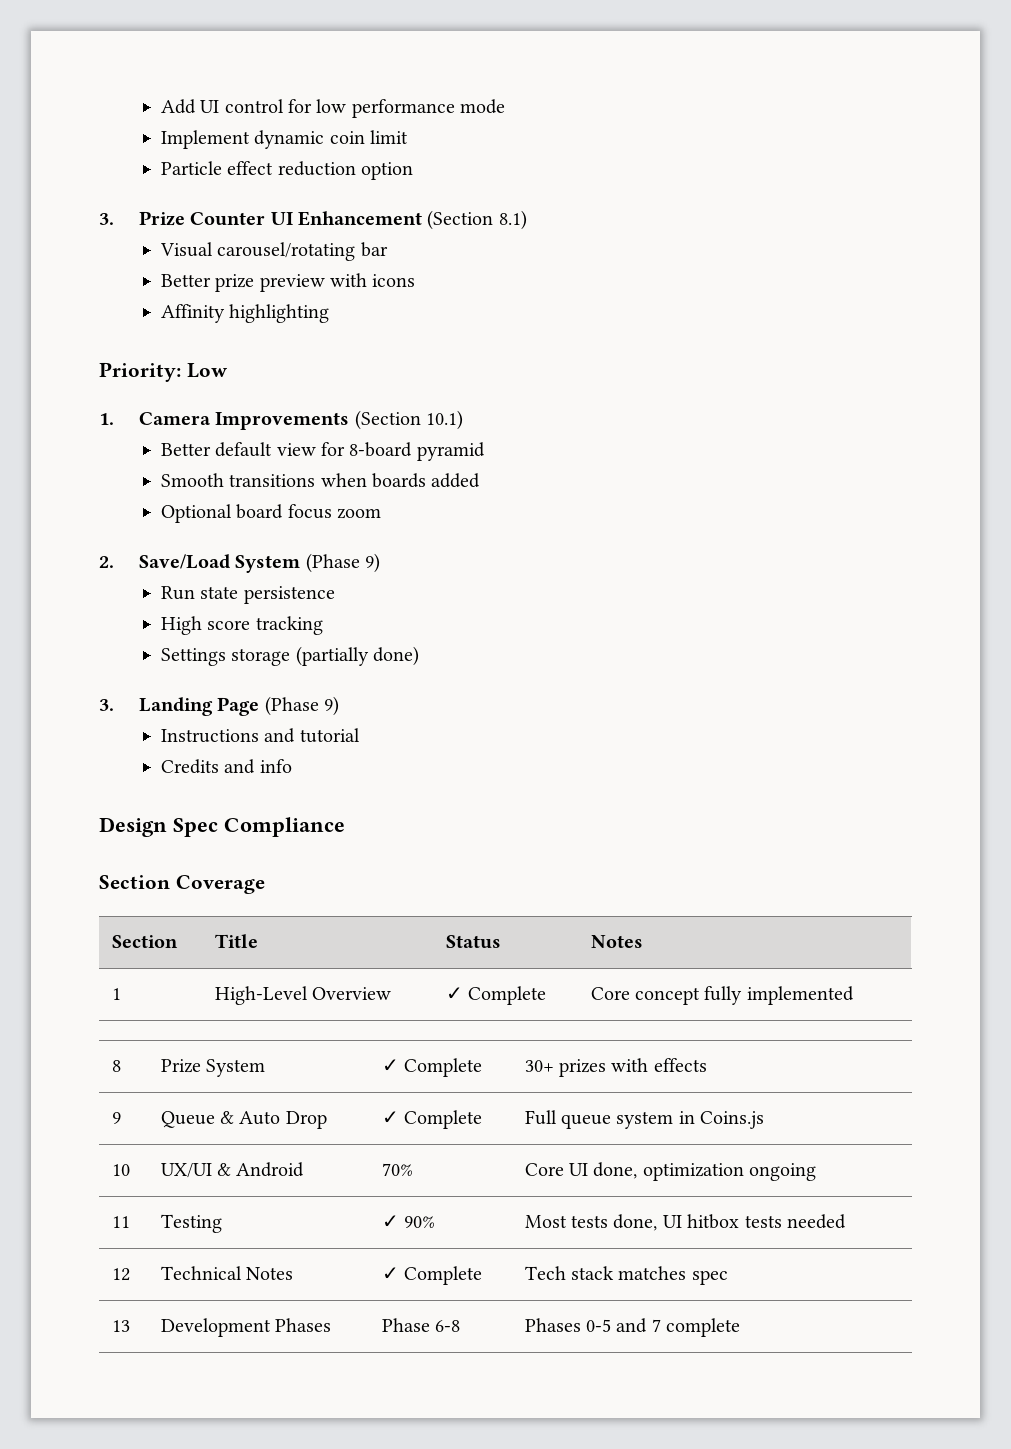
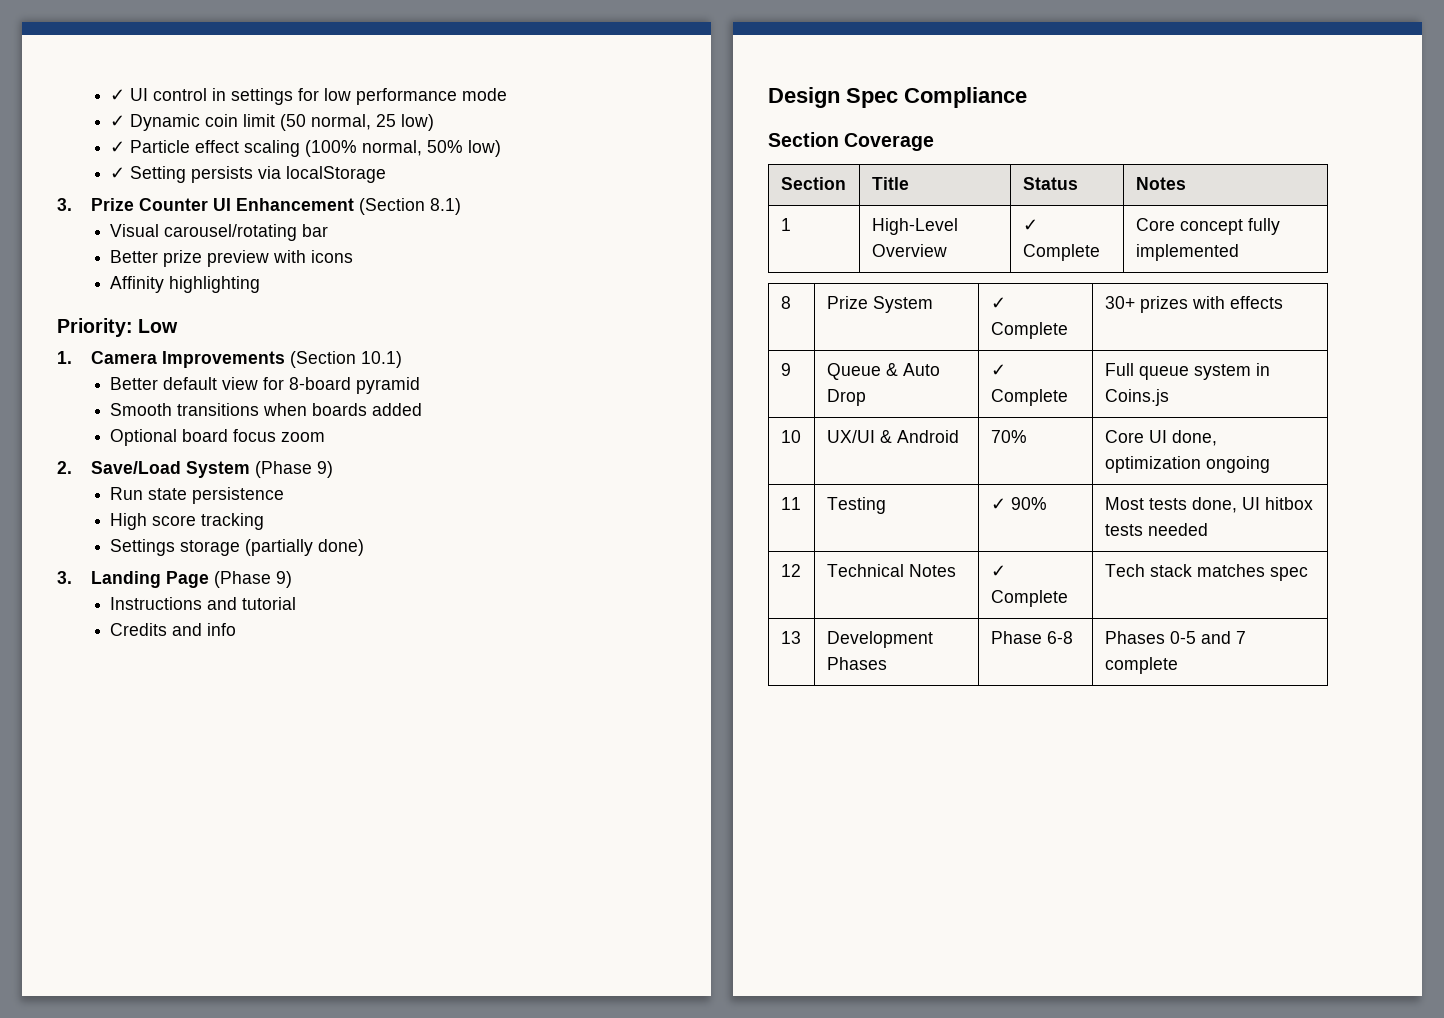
[160,99,196,114] Add -> [110,89,126,101] ✓
(284, 106) none -> [212,88,294,105] in settings
[160,130,325,149] Implement dynamic -> [110,114,201,131] ✓ Dynamic
[160,161,413,180] // Particle effect reduction option -> [280,114,435,131] [110,140,502,157] [110,166,387,183] (50 normal, 25 low) // ✓ Particle effect scaling (100% normal, 50% low) // ✓ Setting persists via localStorage

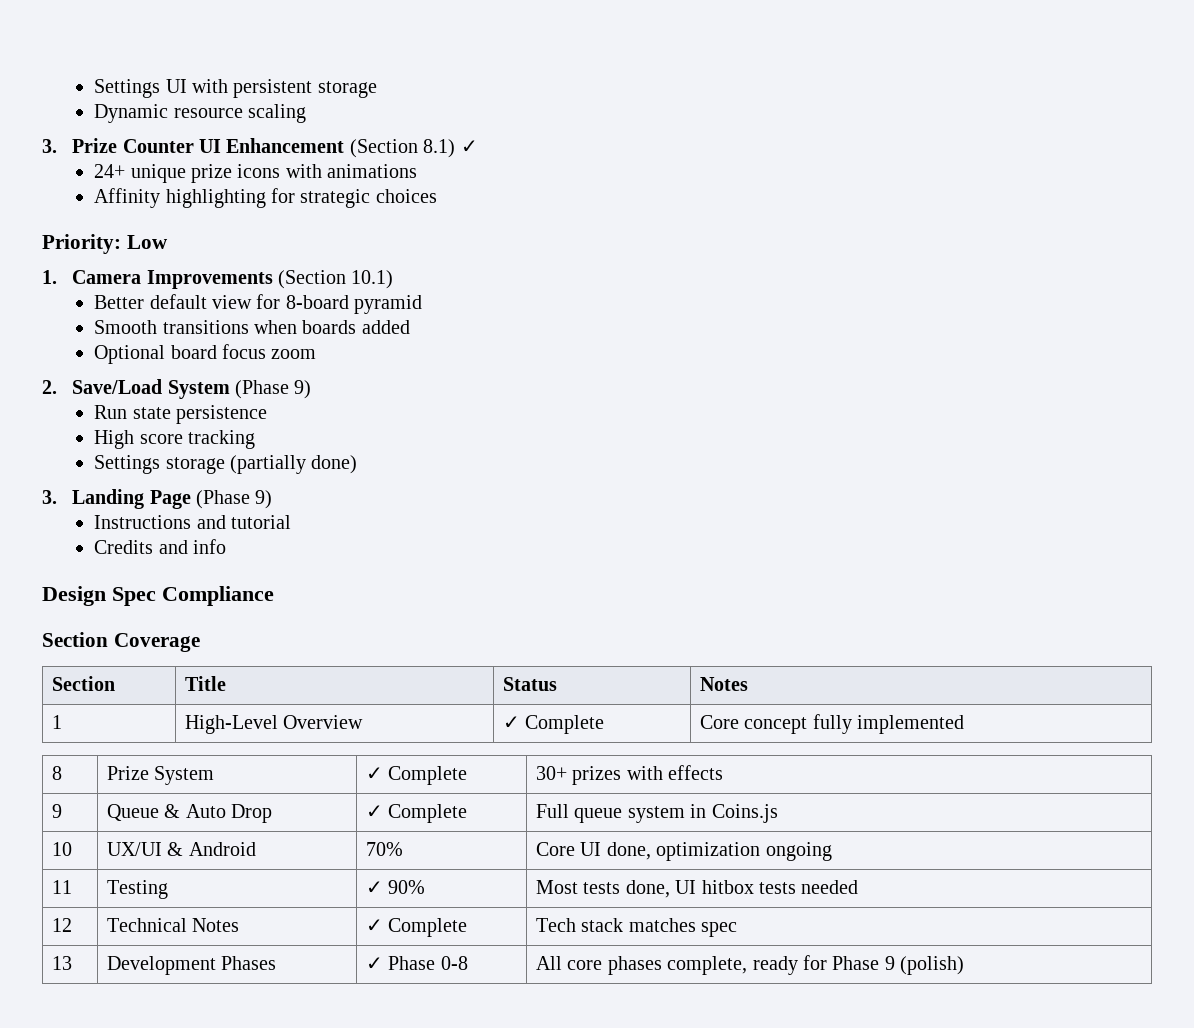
[110,88,508,105] [110,114,435,131] [110,140,502,157] [110,166,387,183] ✓ UI control in settings for low performance mode // ✓ Dynamic coin limit (50 normal, 25 low) // ✓ Particle effect scaling (100% normal, 50% low) // ✓ Setting persists via localStorage -> [94,79,377,98] [94,104,306,123] Settings UI with persistent storage // Dynamic resource scaling
[110,224,329,241] [110,250,354,267] // Visual carousel/rotating bar // Better prize preview with icons -> [460,140,478,153] [94,164,418,183] ✓ // 24+ unique prize icons with animations
(261, 284) none -> [270,188,437,208] for strategic choices
[990,631,1073,644] [1104,631,1246,644] [1104,657,1178,674] Phase 6-8 | Phases 0-5 and 7 complete -> [366,956,468,970] [536,955,965,975] ✓ Phase 0-8 | All core phases complete, ready for Phase 9 (polish)

